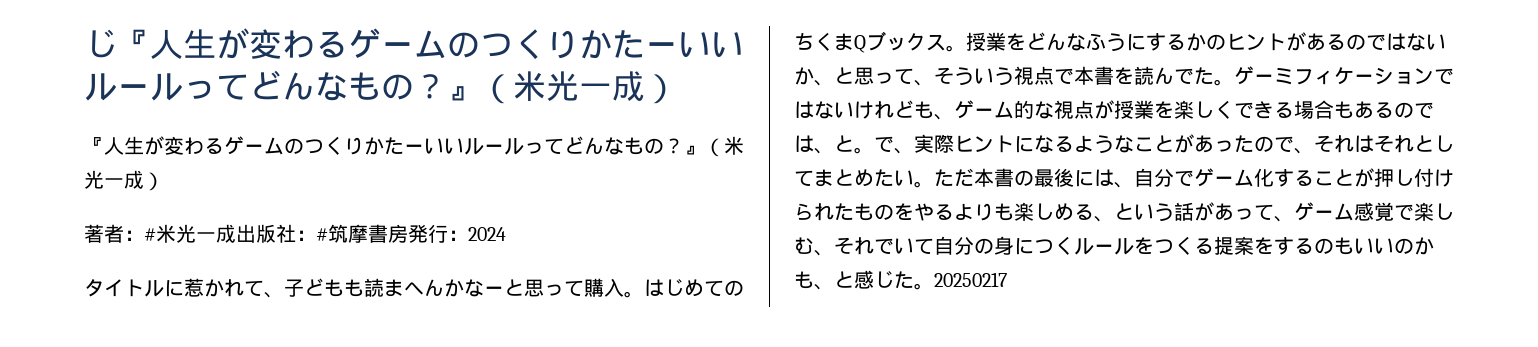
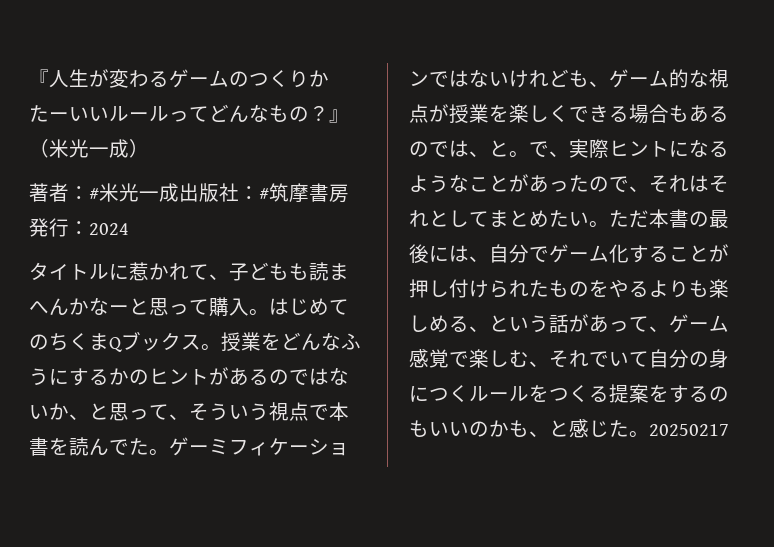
[84,28,744,60] [84,70,678,104] じ『人生が変わるゲームのつくりかたーいいルールってどんなもの？』（米光一成） // -> (29, 77) none

